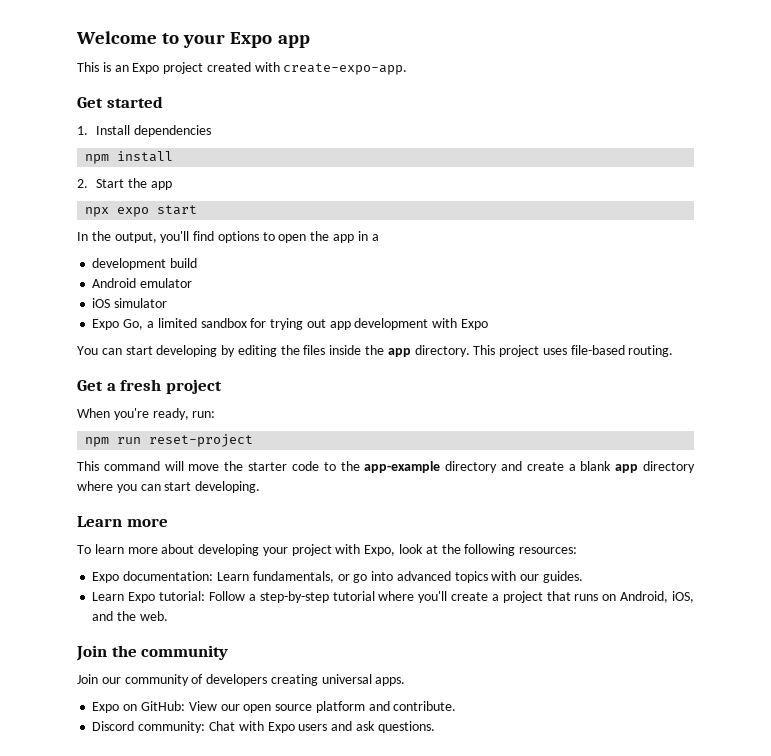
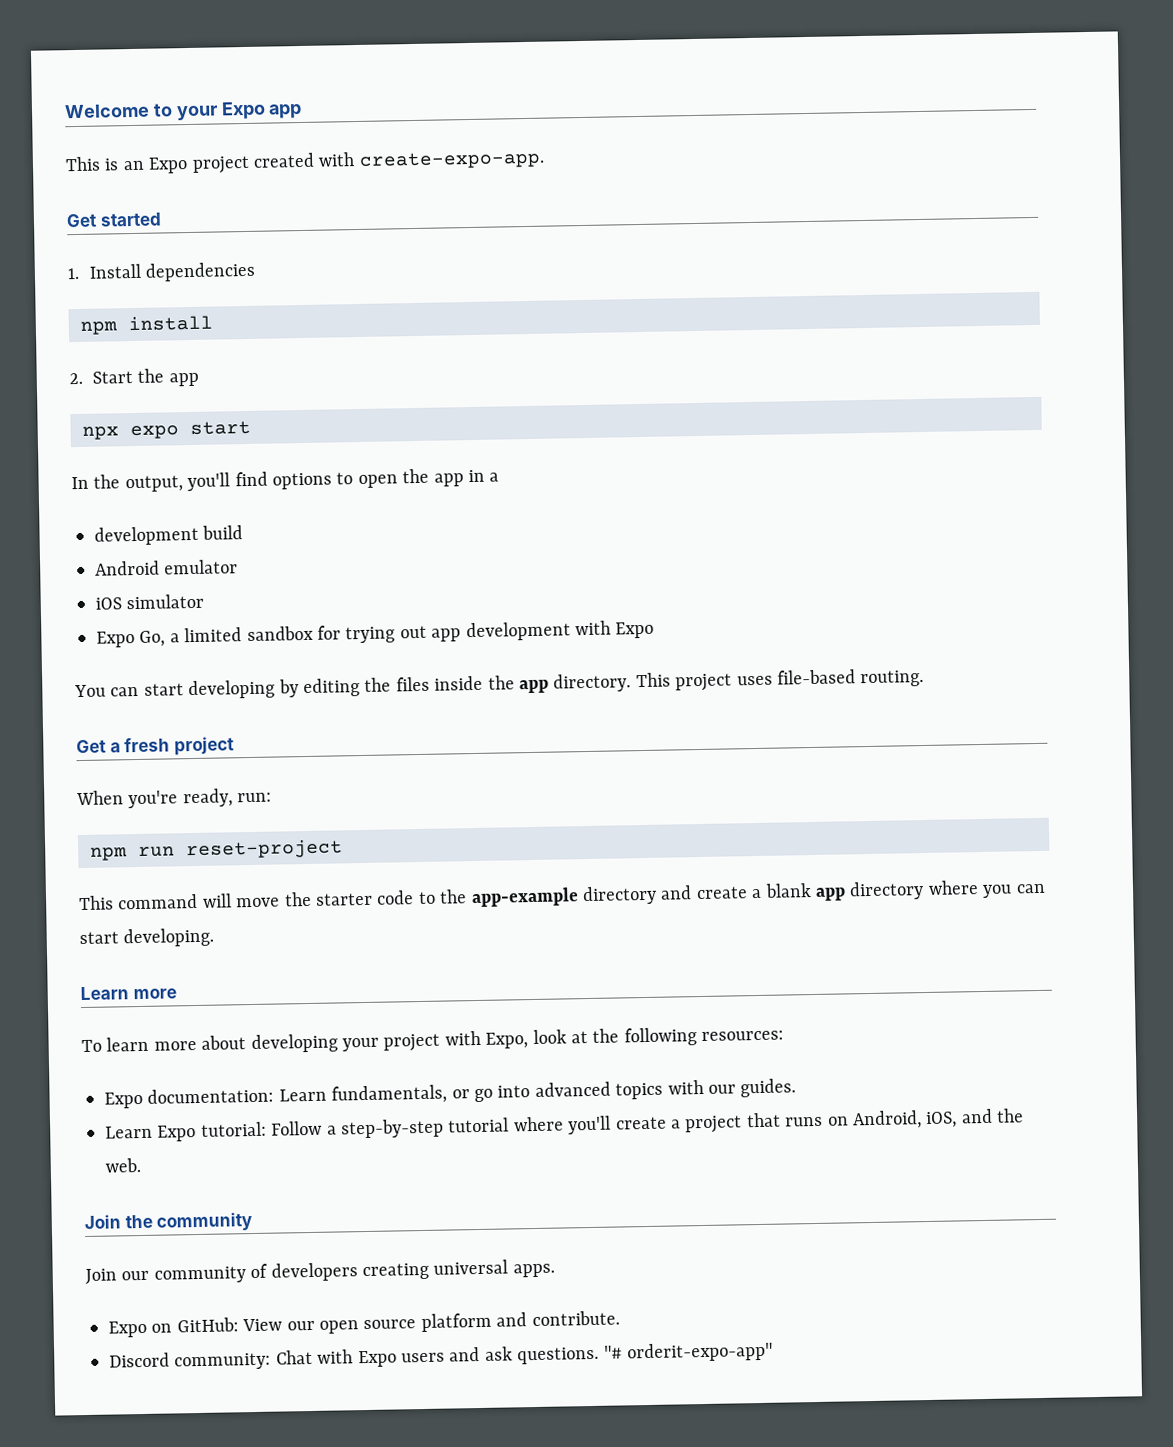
(435, 727) none -> [603,1341,773,1363] "# orderit-expo-app"

